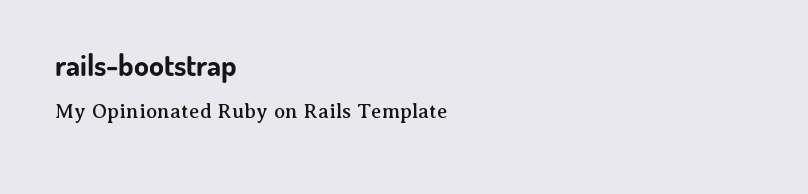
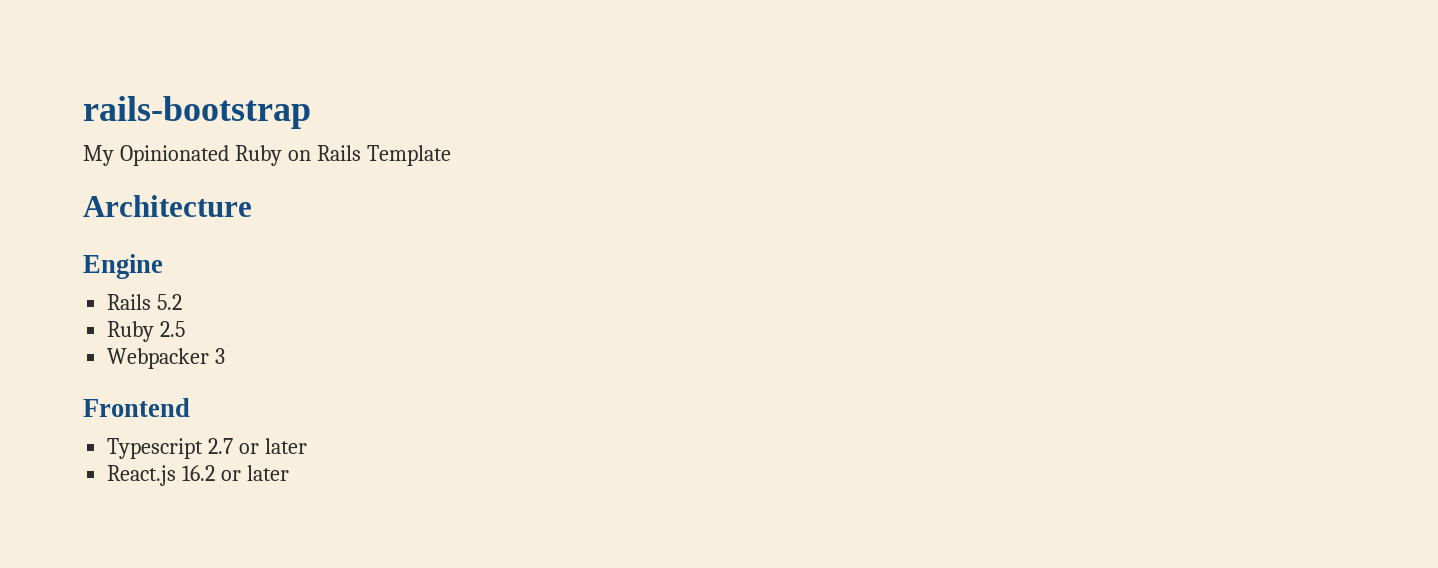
(448, 113) none -> [83,195,252,217] [83,254,163,279] [107,294,183,310] [107,321,186,342] [107,348,226,369] [83,398,190,417] [107,438,308,459] [107,465,290,486] // Architecture // Engine // Rails 5.2 // Ruby 2.5 // Webpacker 3 // Frontend // Typescript 2.7 or later // React.js 16.2 or later

